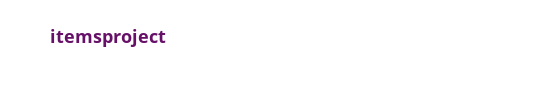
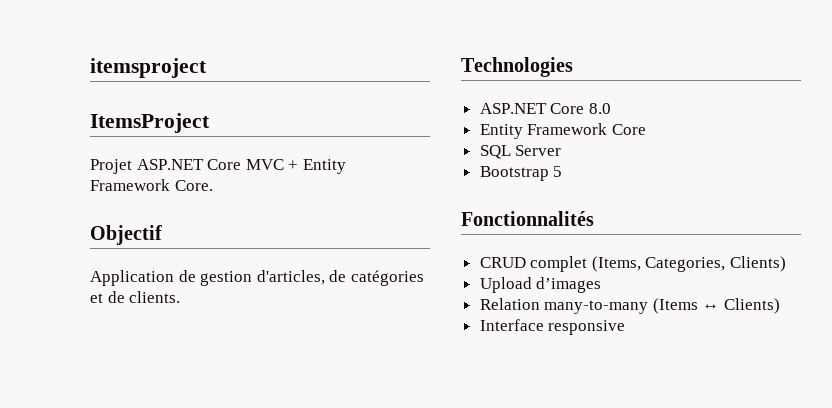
(166, 38) none -> [90,113,210,133] [90,159,346,174] [90,179,213,191] [90,225,162,245] [90,270,424,286] [90,291,181,303] [461,57,573,77] [479,103,611,114] [479,123,646,139] [479,145,562,159] [479,166,563,181] [461,211,594,226] [479,256,787,272] [479,277,602,293] [479,298,781,314] [479,319,626,335] // ItemsProject // Projet ASP.NET Core MVC + Entity Framework Core. // Objectif // Application de gestion d'articles, de catégories et de clients. // Technologies // ASP.NET Core 8.0 // Entity Framework Core // SQL Server // Bootstrap 5 // Fonctionnalités // CRUD complet (Items, Categories, Clients) // Upload d’images // Relation many-to-many (Items ↔ Clients) // Interface responsive

